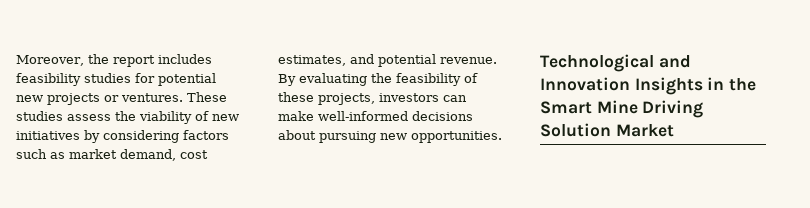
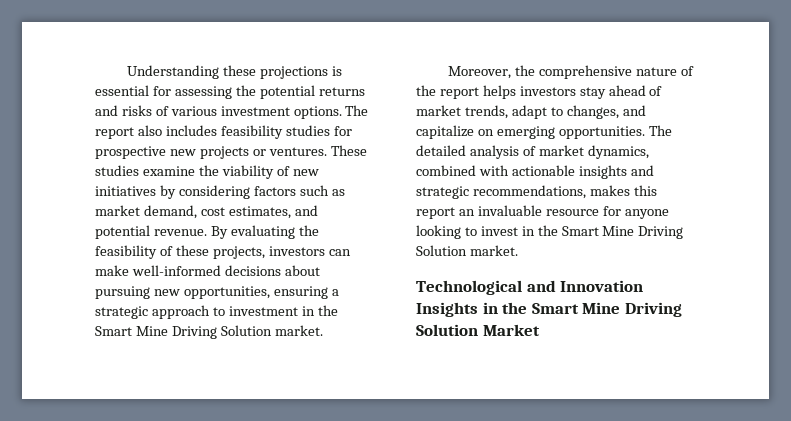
[16,54,155,67] Moreover, the report -> [126,65,342,79] [95,85,365,99] [95,105,369,119] [95,125,162,139] Understanding these projections is essential for assessing the potential returns and risks of various investment options. The report also
[158,73,216,86] potential -> [95,146,166,159] prospective
[67,114,111,121] assess -> [142,166,195,176] examine
[411,131,502,143] opportunities. -> [183,286,339,299] [95,305,338,319] [95,325,323,339] [447,65,694,79] [416,85,663,99] [416,105,646,119] [416,125,672,139] [416,145,649,159] [416,165,654,179] [416,185,657,199] [416,205,669,219] [416,225,684,239] [416,245,518,256] opportunities, ensuring a strategic approach to investment in the Smart Mine Driving Solution market. // Moreover, the comprehensive nature of the report helps investors stay ahead of market trends, adapt to changes, and capitalize on emerging opportunities. The detailed analysis of market dynamics, combined with actionable insights and strategic recommendations, makes this report an invaluable resource for anyone looking to invest in the Smart Mine Driving Solution market.

